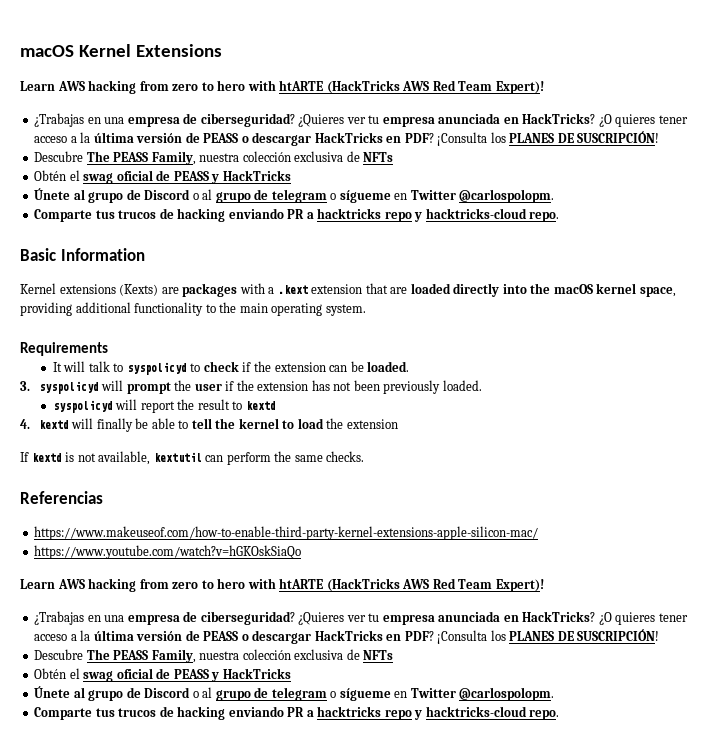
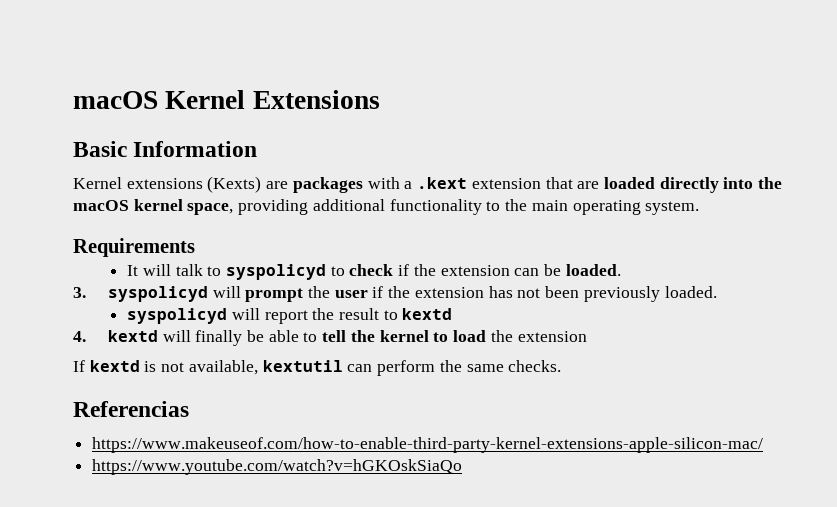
[20,80,544,94] [34,113,688,127] [34,131,660,146] [34,151,394,165] [34,170,291,184] [34,188,555,203] [34,208,560,222] // Learn AWS hacking from zero to hero with htARTE (HackTricks AWS Red Team Expert)! // ¿Trabajas en una empresa de ciberseguridad? ¿Quieres ver tu empresa anunciada en HackTricks? ¿O quieres tener acceso a la última versión de PEASS o descargar HackTricks en PDF? ¡Consulta los PLANES DE SUSCRIPCIÓN! // Descubre The PEASS Family, nuestra colección exclusiva de NFTs // Obtén el swag oficial de PEASS y HackTricks // Únete al grupo de Discord o al grupo de telegram o sígueme en Twitter @carlospolopm. // Comparte tus trucos de hacking enviando PR a hacktricks repo y hacktricks-cloud repo. -> (380, 99) none
[20,578,544,592] [34,611,688,625] [34,629,660,644] [34,649,394,663] [34,668,291,682] [34,686,555,701] [34,706,560,720] // Learn AWS hacking from zero to hero with htARTE (HackTricks AWS Red Team Expert)! // ¿Trabajas en una empresa de ciberseguridad? ¿Quieres ver tu empresa anunciada en HackTricks? ¿O quieres tener acceso a la última versión de PEASS o descargar HackTricks en PDF? ¡Consulta los PLANES DE SUSCRIPCIÓN! // Descubre The PEASS Family, nuestra colección exclusiva de NFTs // Obtén el swag oficial de PEASS y HackTricks // Únete al grupo de Discord o al grupo de telegram o sígueme en Twitter @carlospolopm. // Comparte tus trucos de hacking enviando PR a hacktricks repo y hacktricks-cloud repo. -> (463, 467) none

